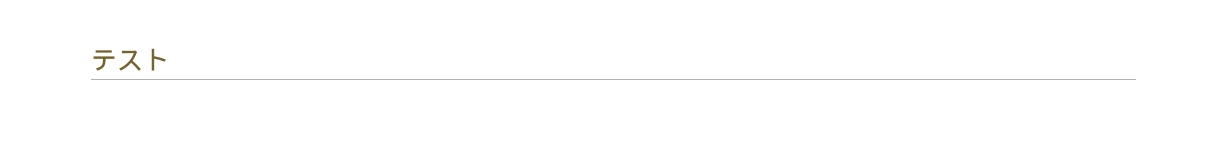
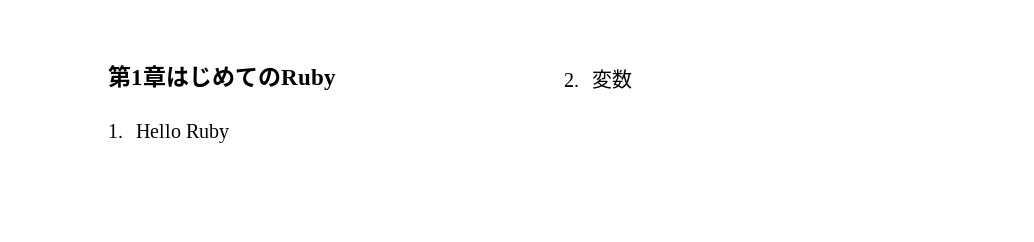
[91,48,169,71] テスト -> [108,65,336,90] [108,124,230,143] [564,69,632,89] 第1章はじめてのRuby // 1. Hello Ruby // 2.変数

